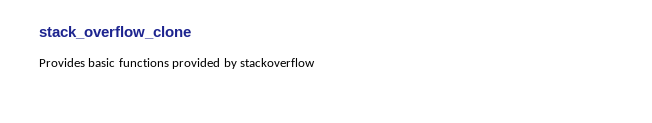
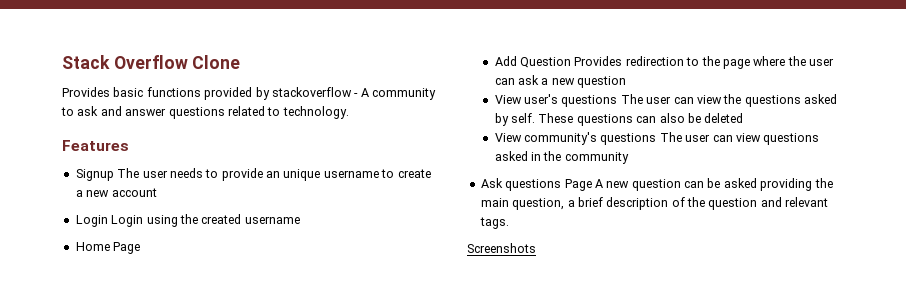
[39,26,191,39] stack_overflow_clone -> [62,55,241,69] Stack Overflow Clone
(315, 62) none -> [354,88,436,100] [61,106,349,119] [62,140,129,151] [75,168,431,181] [75,188,157,197] [75,214,300,227] [75,242,141,254] [494,56,835,69] [494,75,627,88] [494,94,838,107] [494,113,744,126] [494,132,820,145] [494,151,629,164] [480,178,833,191] [480,197,829,210] [479,217,509,229] [467,243,536,253] - A community to ask and answer questions related to technology. // Features // Signup The user needs to provide an unique username to create a new account // Login Login using the created username // Home Page // Add Question Provides redirection to the page where the user can ask a new question // View user's questions The user can view the questions asked by self. These questions can also be deleted // View community's questions The user can view questions asked in the community // Ask questions Page A new question can be asked providing the main question, a brief description of the question and relevant tags. // Screenshots

